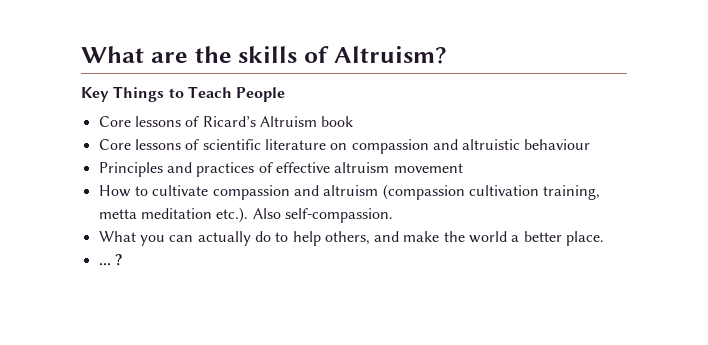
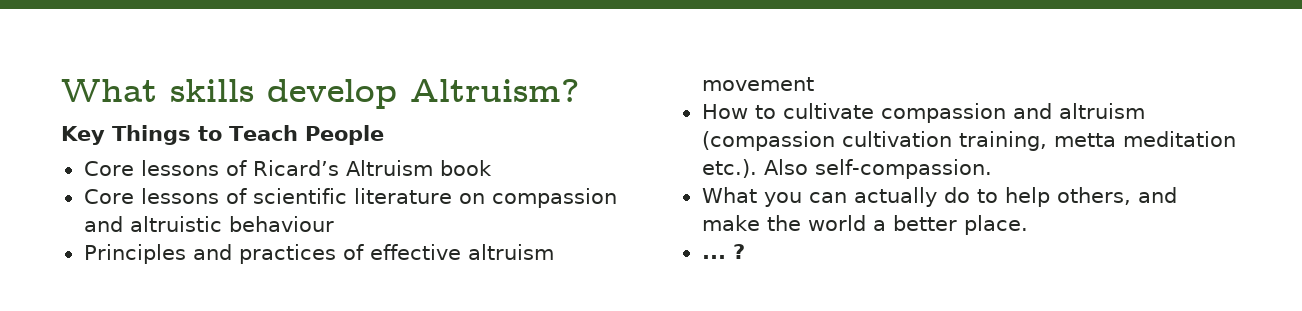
[81,46,329,63] What are the skills of -> [61,79,397,109] What skills develop

